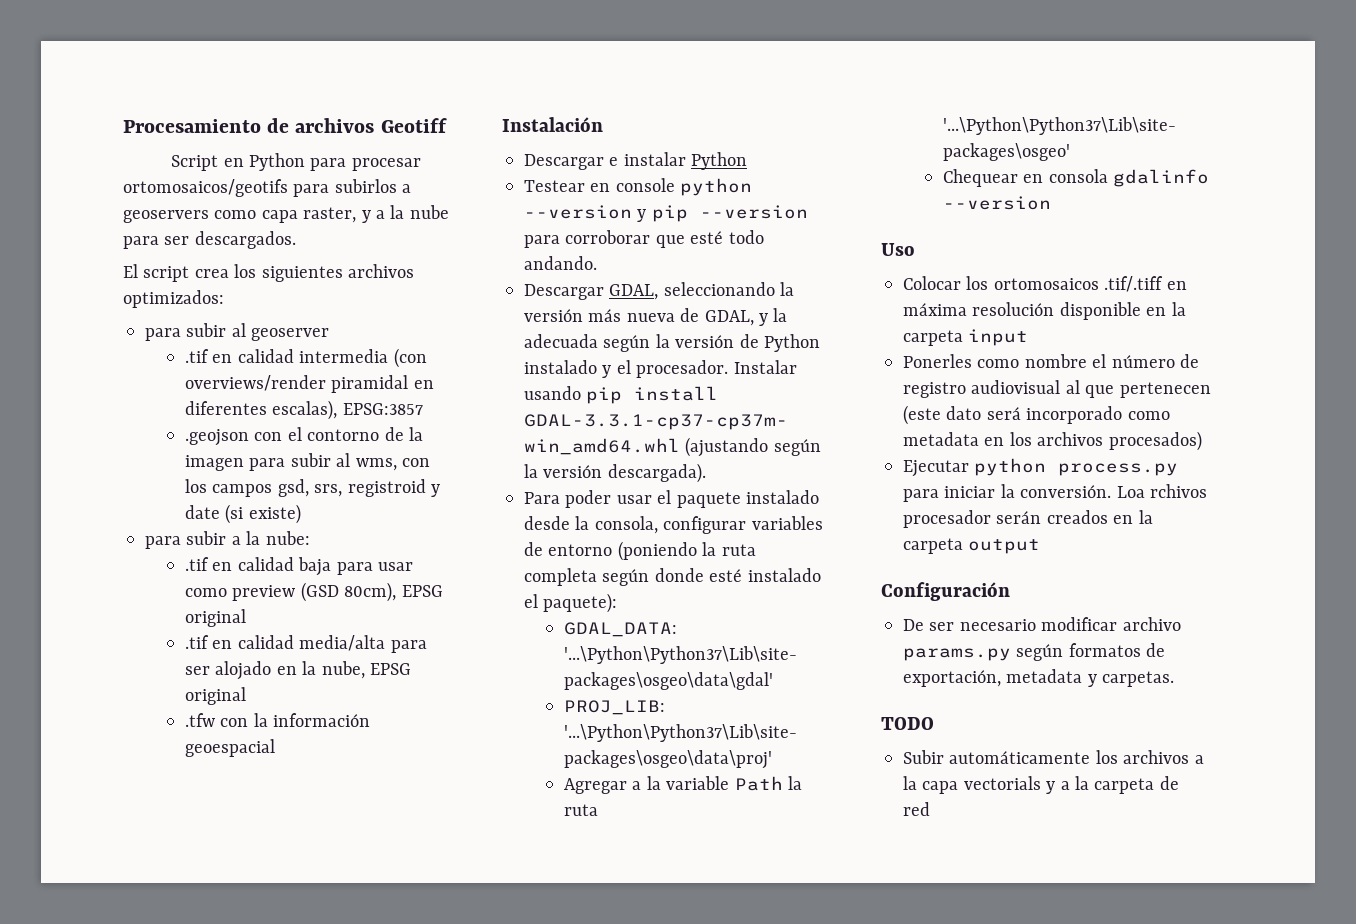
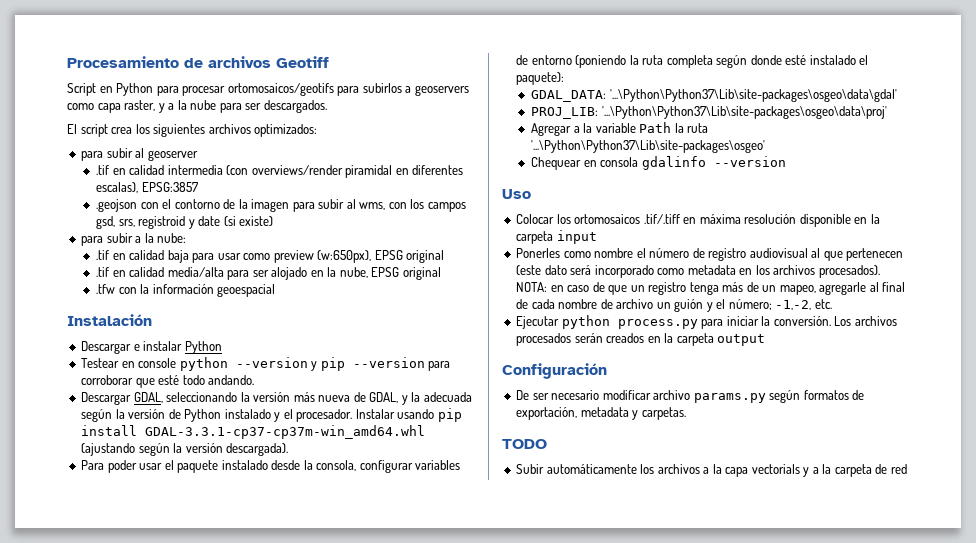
[300,582,397,602] (GSD 80cm), -> [317,250,372,263] (w:650px),
[1108,431,1202,451] procesados) -> [818,265,880,278] [516,282,906,295] [516,299,832,312] procesados). NOTA: en caso de que un registro tenga más de un mapeo, agregarle al final de cada nombre de archivo un guión y el número; -1,-2, etc.
[1116,484,1207,498] [903,510,991,528] Loa rchivos procesador -> [834,316,897,326] [516,333,572,346] Los archivos procesados

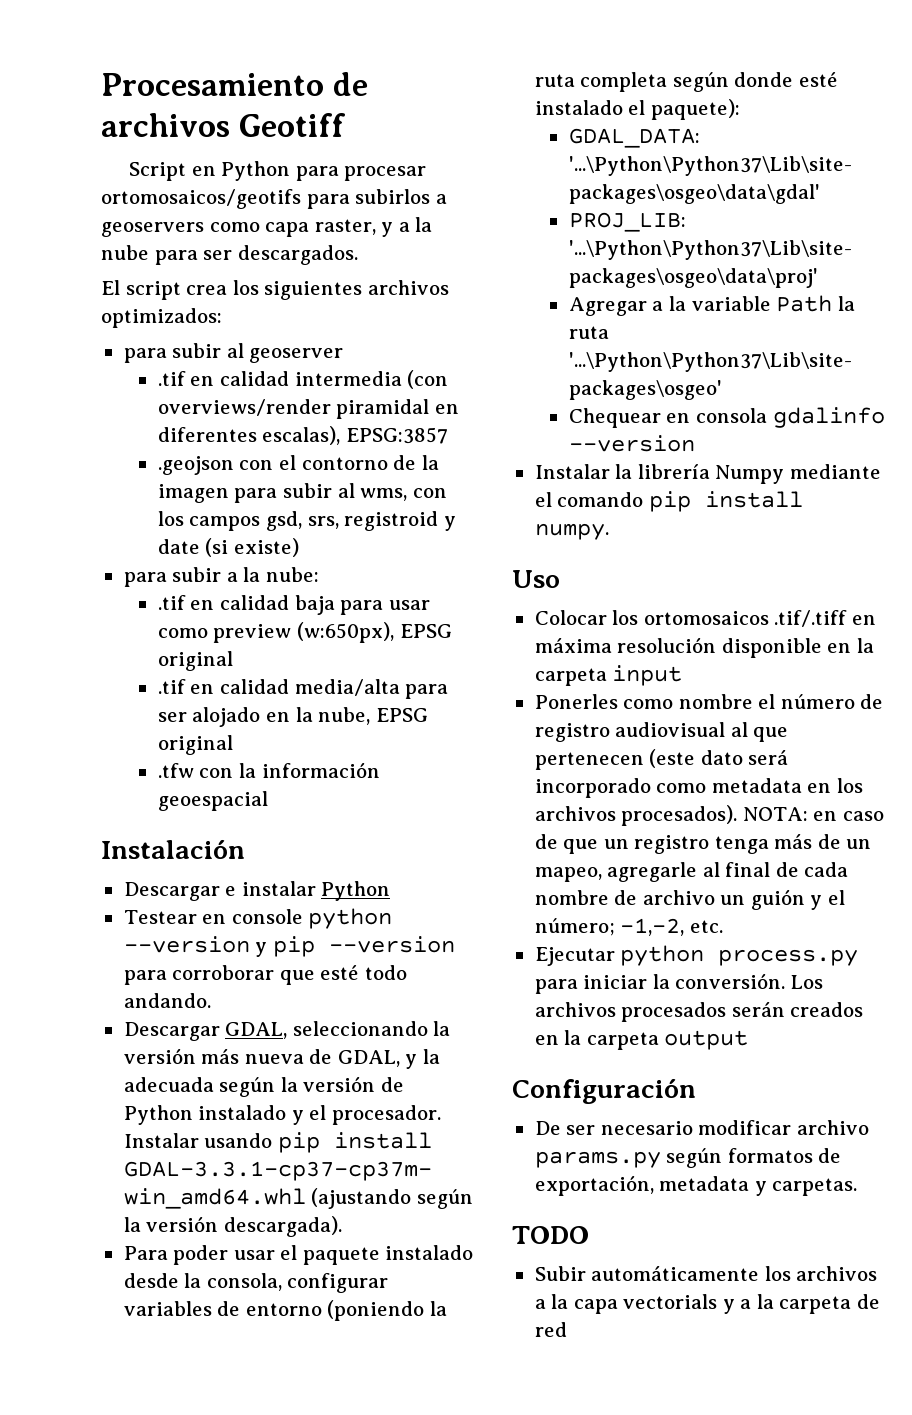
(786, 161) none -> [534,464,881,484] [534,491,803,512] [534,523,609,540] // Instalar la librería Numpy mediante el comando pip install numpy.

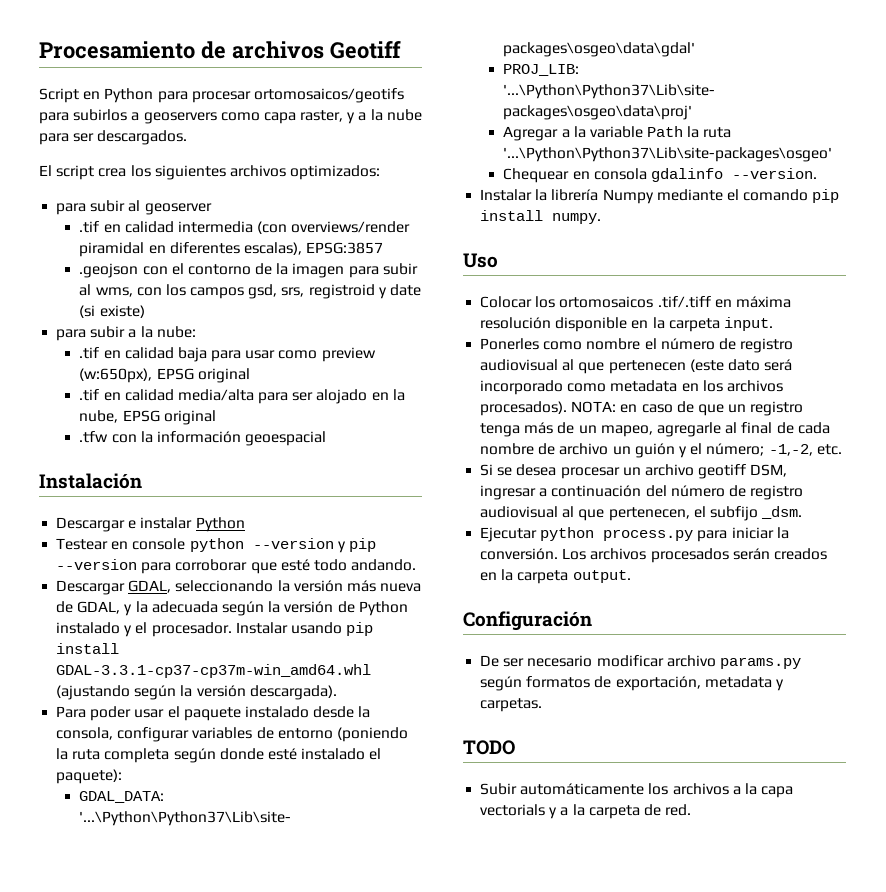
[568,435,695,452] --version -> [731,168,817,179] --version.
[612,665,683,686] input -> [723,317,773,331] input.
(723, 926) none -> [480,464,788,479] [480,485,804,500] [480,506,803,521] // Si se desea procesar un archivo geotiff DSM, ingresar a continuación del número de registro audiovisual al que pertenecen, el subfijo _dsm.
[664,1030,749,1050] output -> [572,570,631,583] output.
[534,1322,567,1337] red -> [665,804,692,816] red.

